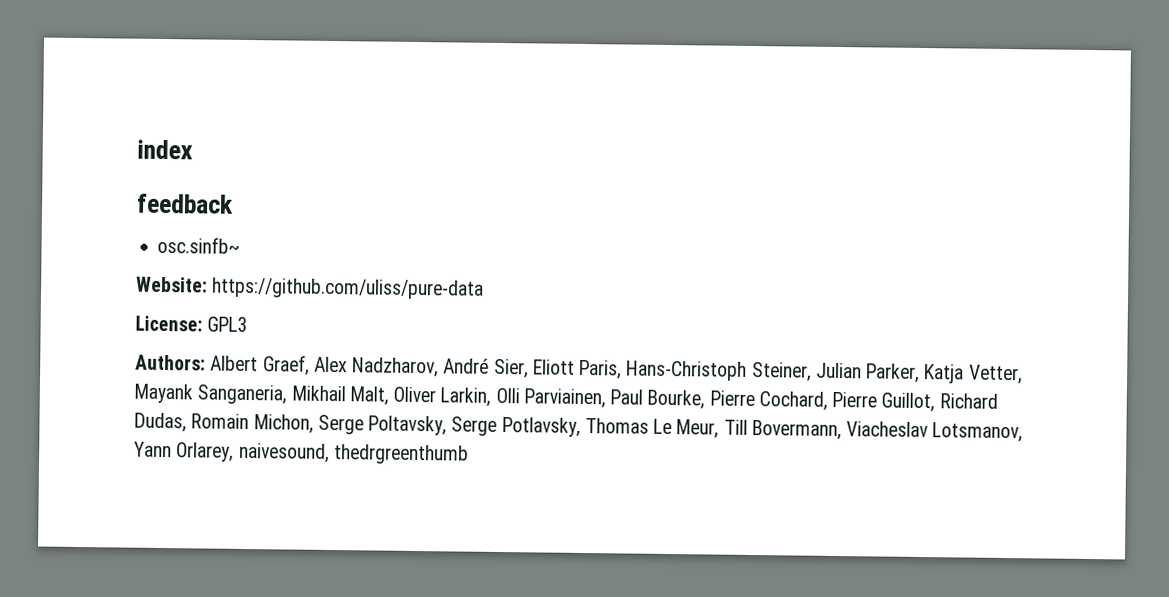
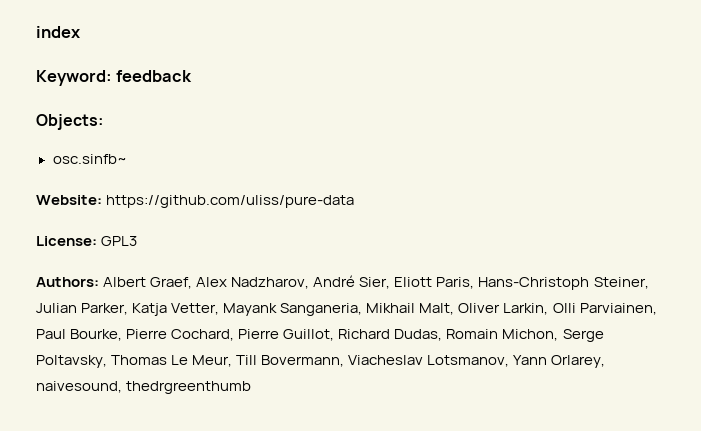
(193, 149) none -> [36,70,112,86] Keyword:
(234, 203) none -> [36,114,103,130] // Objects:
[451,416,581,437] Serge Potlavsky, -> (107, 361) none

